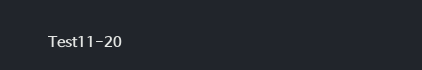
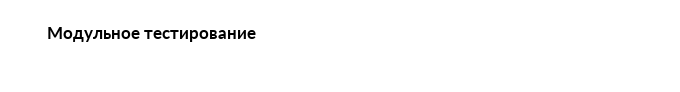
[48,36,122,48] Test11-20 -> [47,27,257,42] Модульное тестирование

